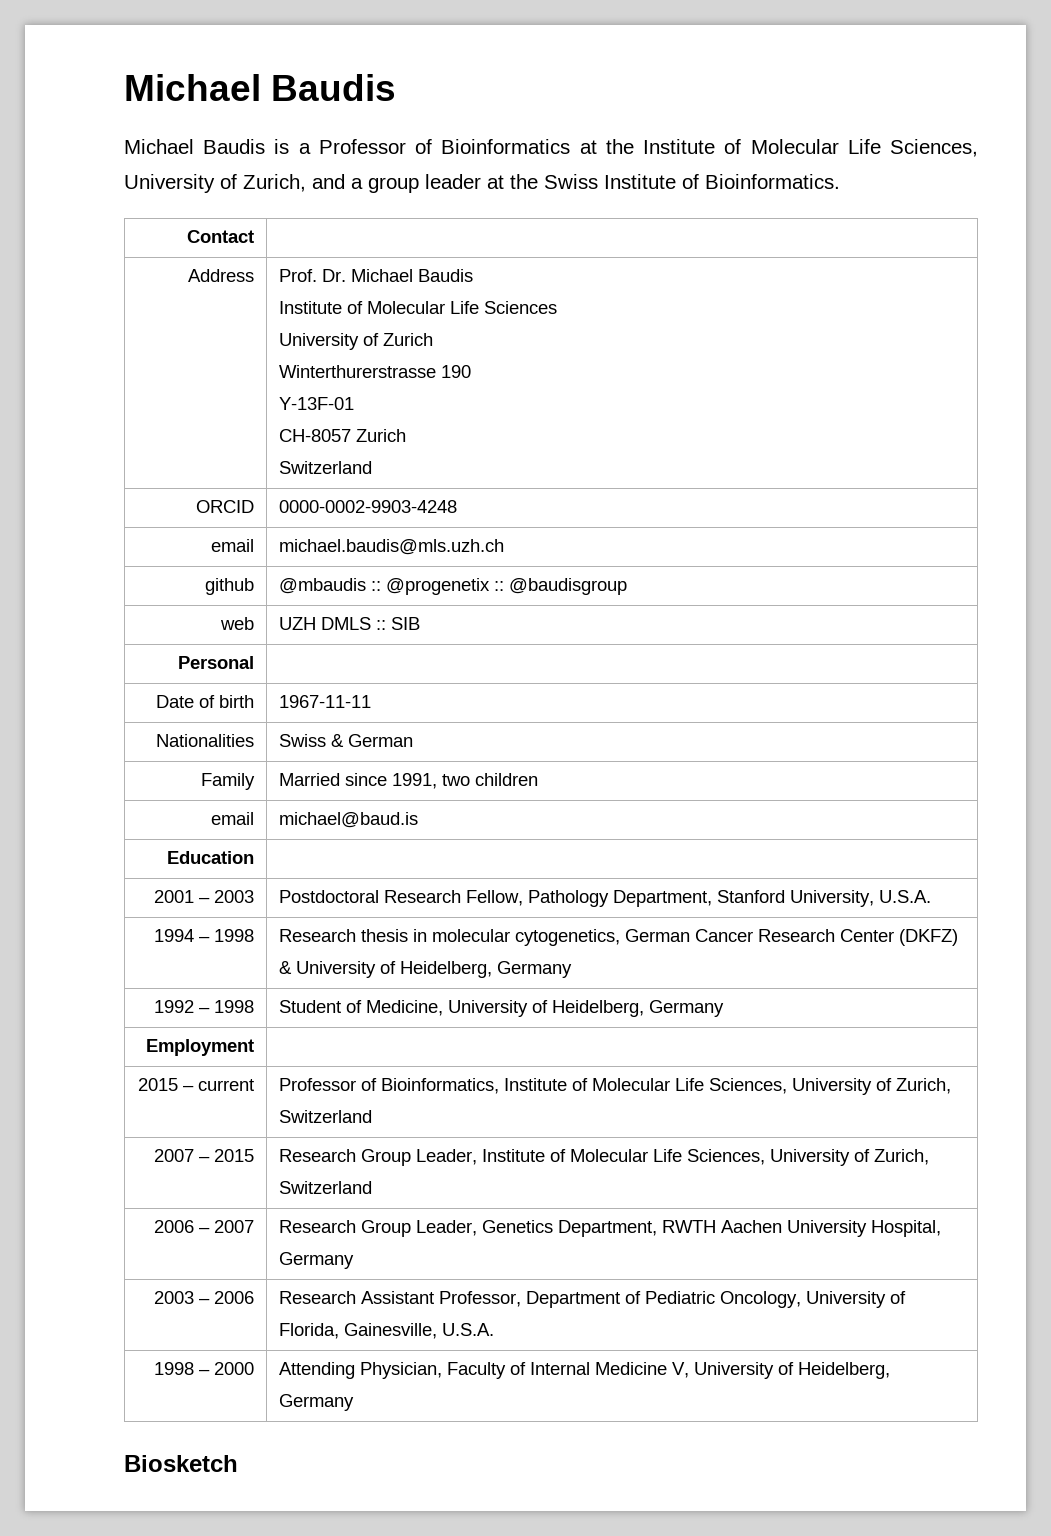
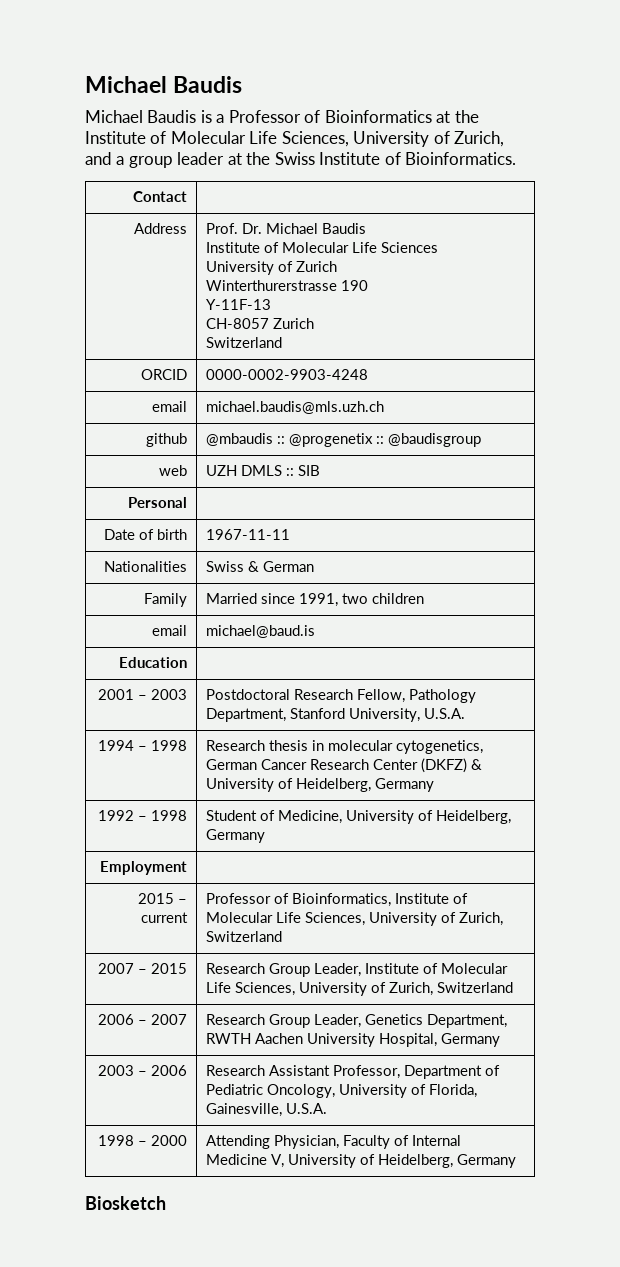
[279,397,355,410] Y-13F-01 -> [206,299,272,310] Y-11F-13

